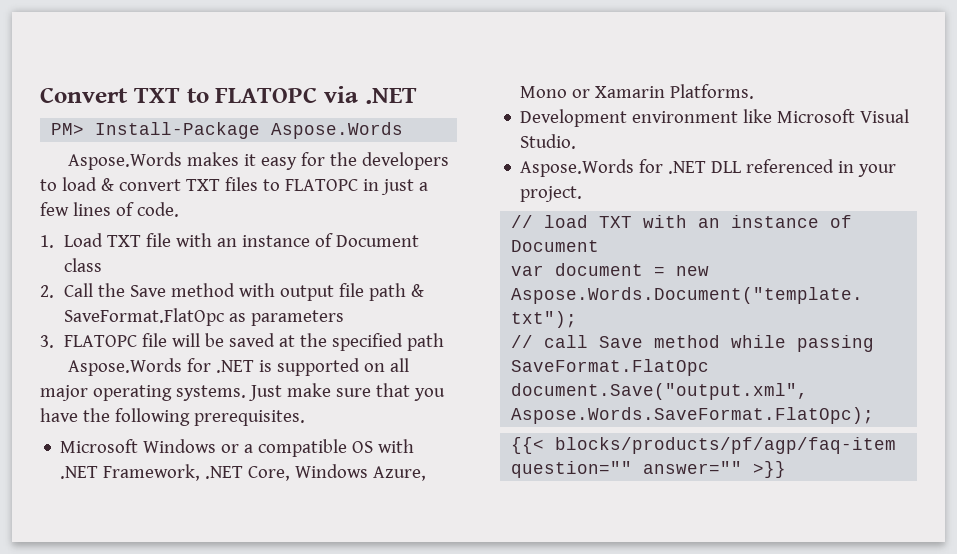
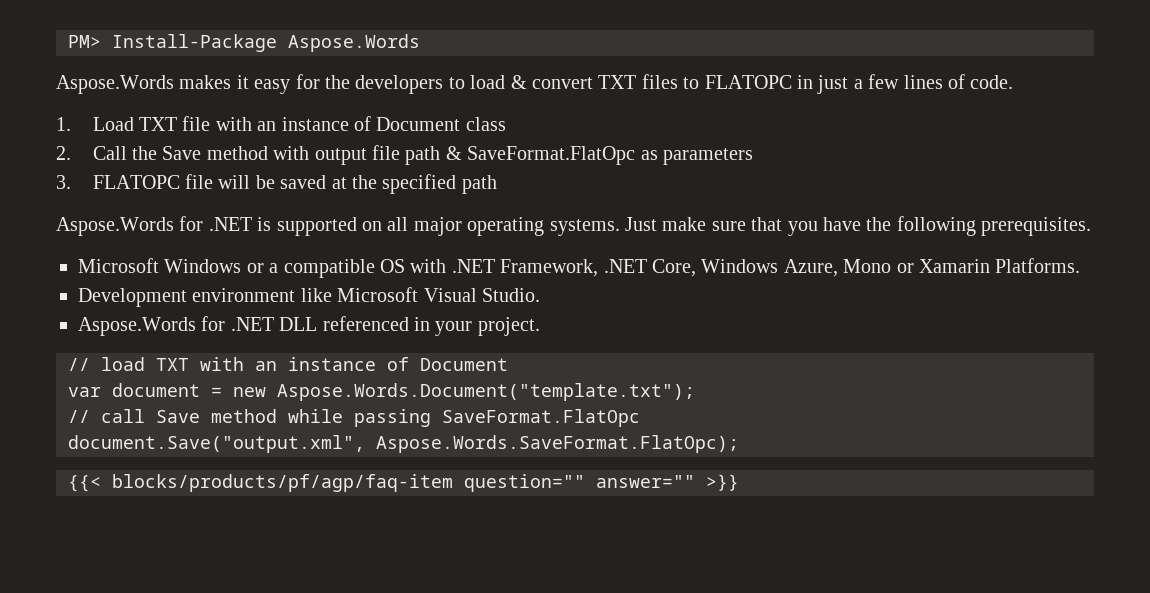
[40,86,417,104] Convert TXT to FLATOPC via .NET // -> (68, 41) none

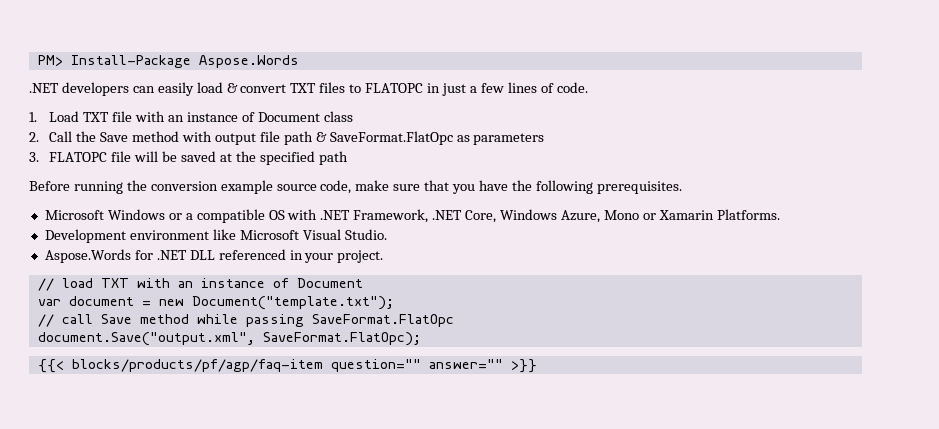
[56,74,465,94] Aspose.Words makes it easy for the developers to -> [29,82,194,96] .NET developers can easily
[56,216,657,236] Aspose.Words for .NET is supported on all major operating systems. Just -> [29,180,352,194] Before running the conversion example source code,
[277,383,695,401] Aspose.Words.Document("template.txt"); -> [191,296,394,310] Document("template.txt");
[376,435,739,453] Aspose.Words.SaveFormat.FlatOpc); -> [262,332,421,346] SaveFormat.FlatOpc);

